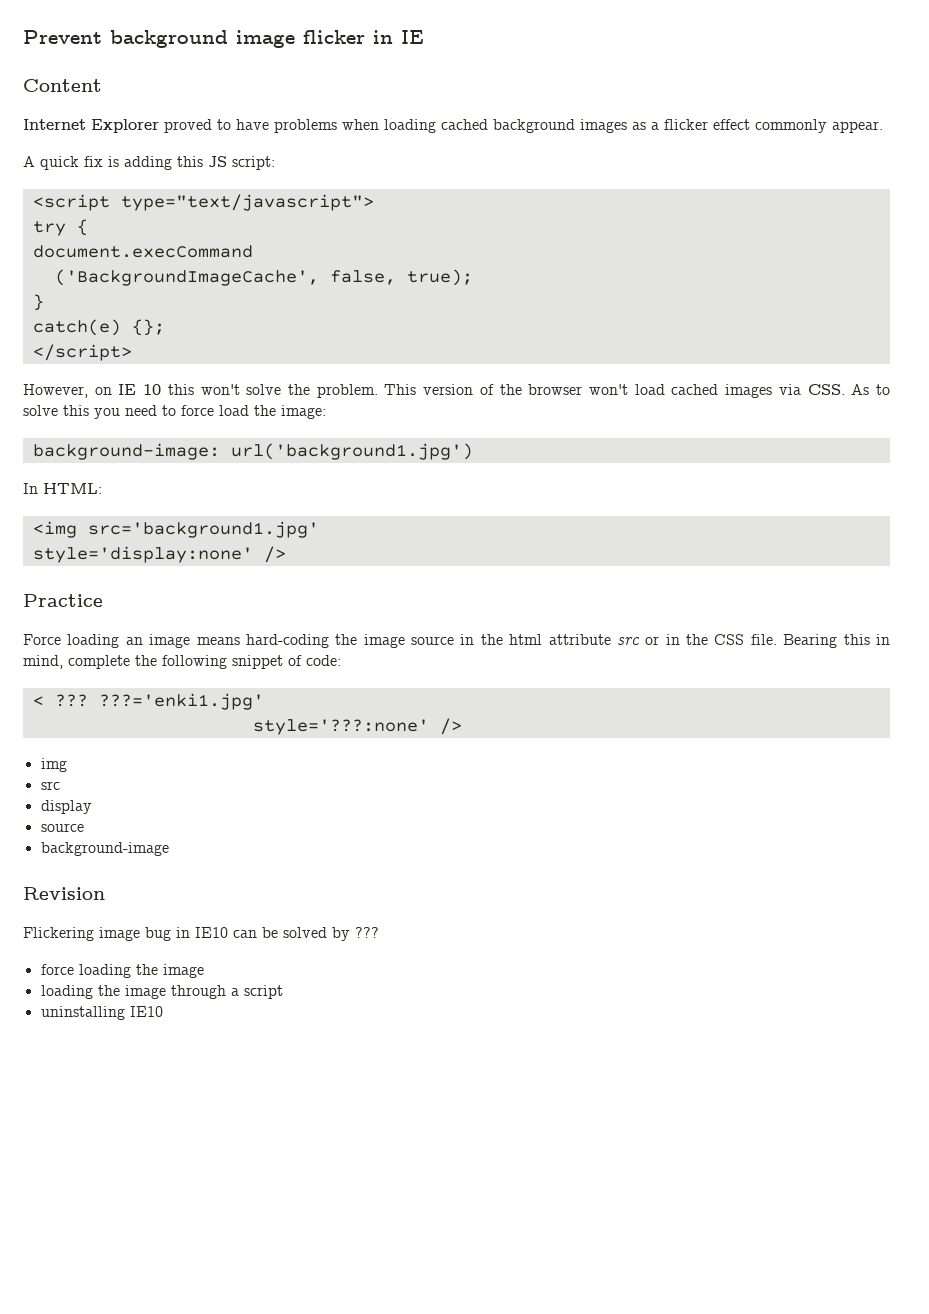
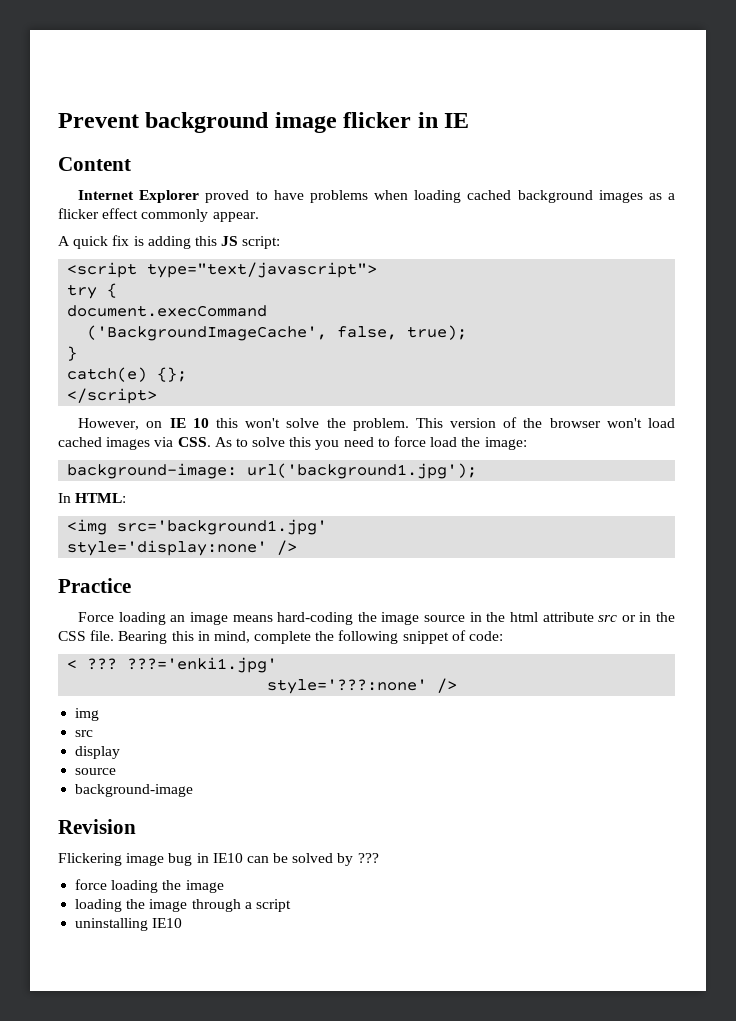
[230,443,473,460] url('background1.jpg') -> [247,463,478,479] url('background1.jpg');

